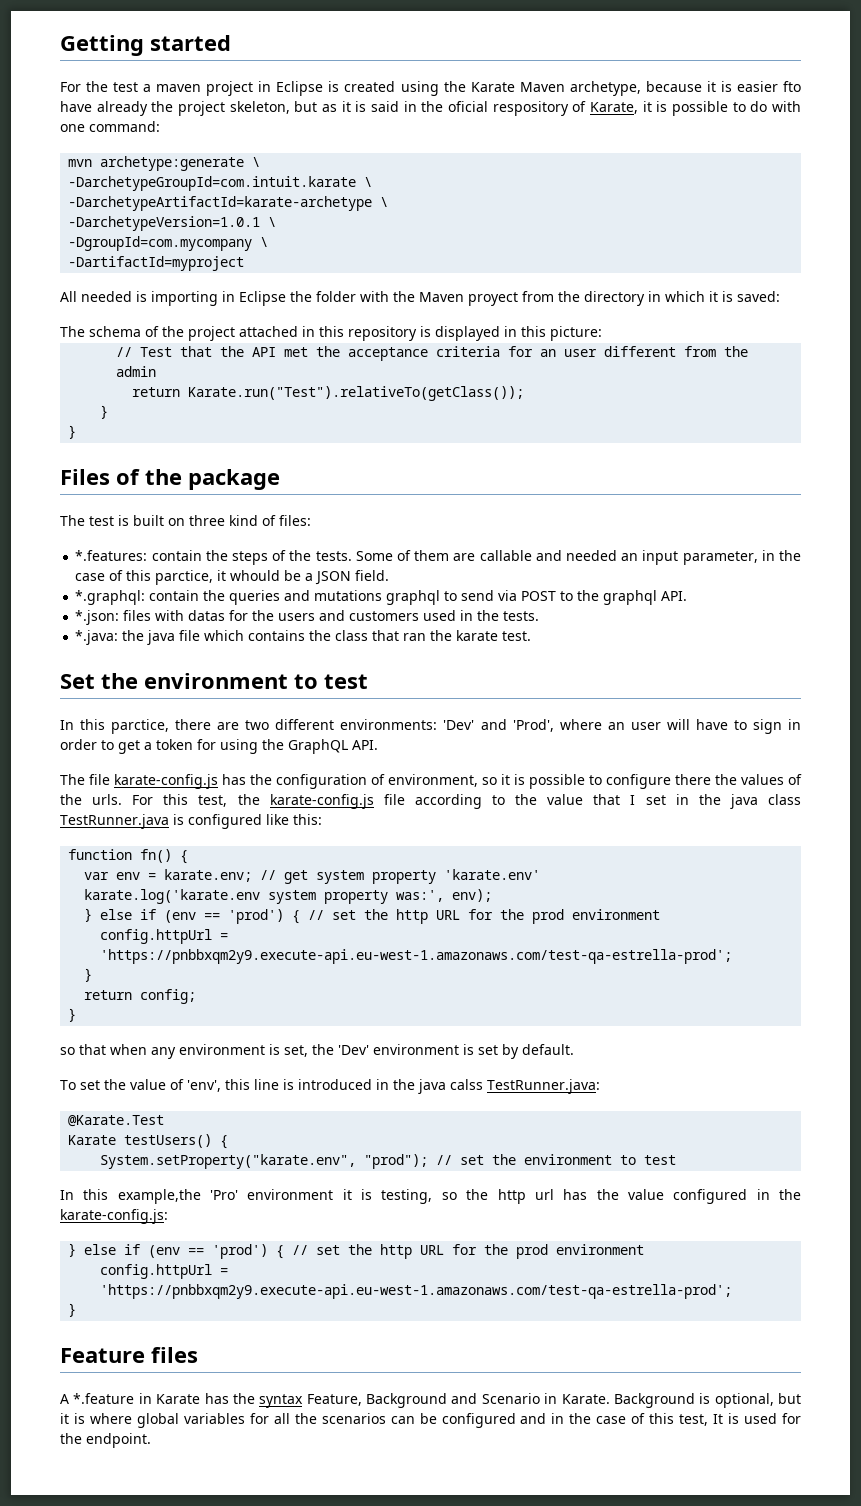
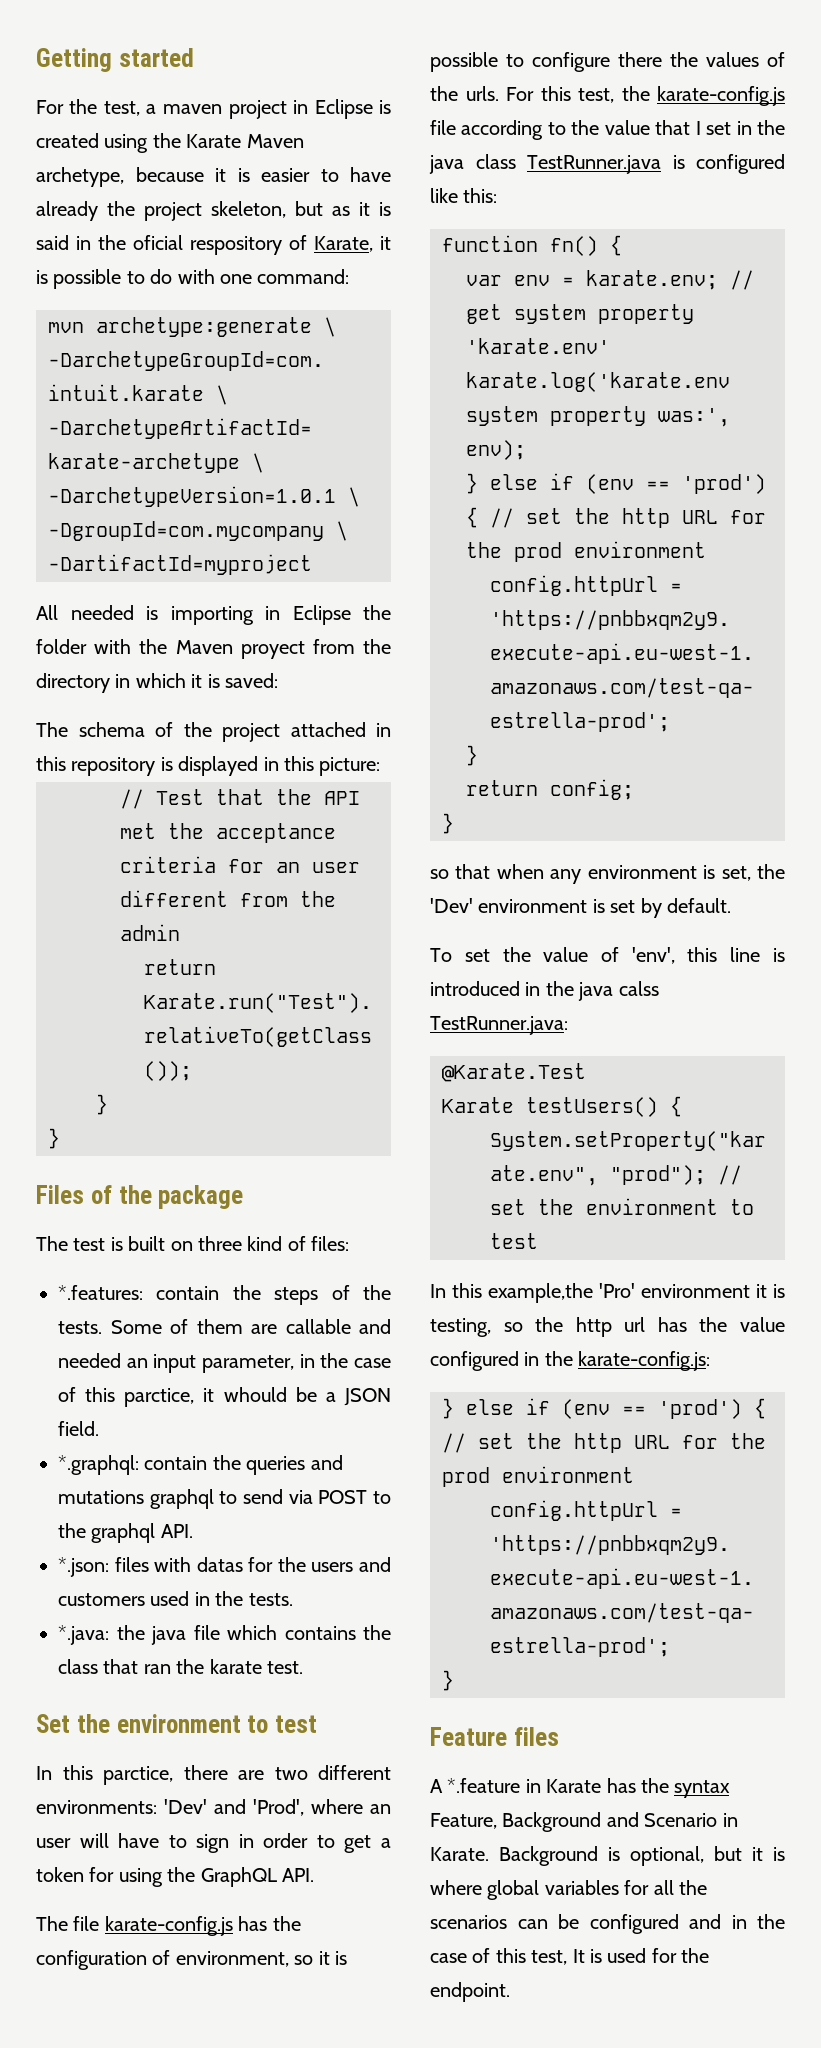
[113,82,139,92] test -> [103,101,140,116] test,
[782,81,801,92] fto -> [320,169,339,182] to

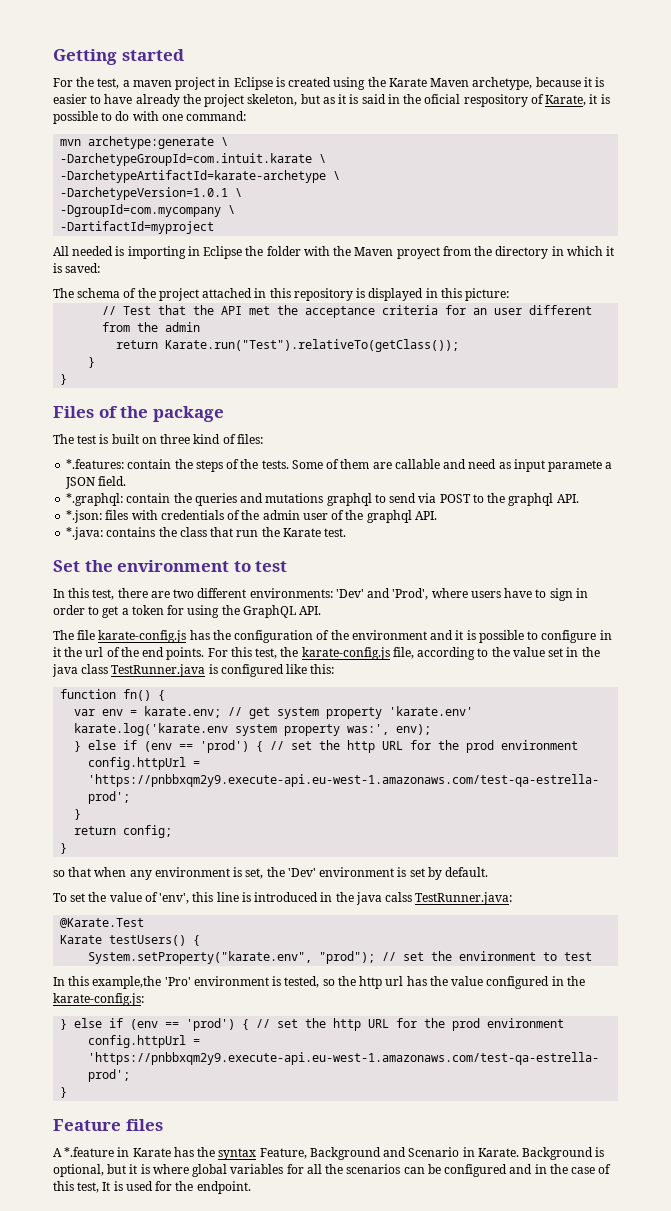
[58,1353,392,1373] [58,1387,317,1407] needed an input parameter, in the case of this parctice, it whould be -> [468,459,603,472] need as input paramete
[196,1557,391,1572] [58,1591,293,1606] [58,1625,277,1645] datas for the users and customers used in the tests. // *.java: the java file which -> [160,510,437,523] [66,527,104,540] credentials of the admin user of the graphql API. // *.java:
[143,1659,262,1674] ran the karate -> [236,527,321,537] run the Karate
[103,1766,173,1785] parctice, -> [92,589,115,600] test,
[370,1804,391,1814] [36,1833,109,1848] an user will -> [470,591,501,598] users
[175,1951,314,1967] environment, so -> [330,630,454,640] the environment and
[618,52,785,67] [430,86,499,101] there the values of the urls. -> [599,630,612,640] [53,647,205,660] in it the url of the end points.
[430,120,456,135] file -> [392,647,414,659] file,
[655,120,701,135] that I -> (545, 652) none
[756,1284,785,1298] [430,1318,491,1337] it is testing, -> [272,976,320,988] is tested,

